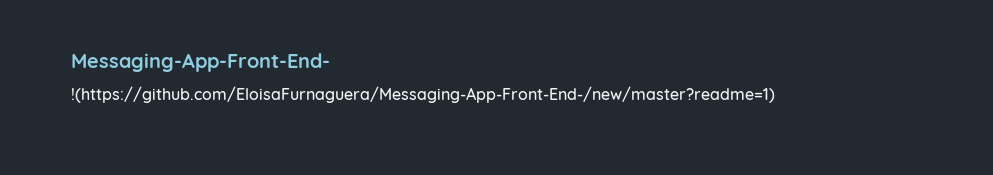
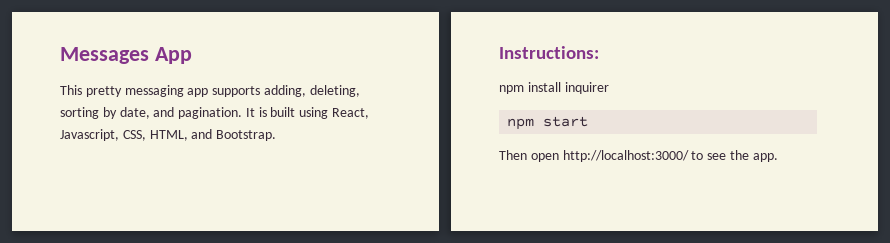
[71,53,330,72] [71,86,775,103] Messaging-App-Front-End- // !(https://github.com/EloisaFurnaguera/Messaging-App-Front-End-/new/master?readme=1) -> [60,47,192,64] [60,85,360,97] [60,107,370,119] [60,129,277,141] [499,46,599,59] [499,82,609,94] [507,116,589,130] [499,150,778,162] Messages App // This pretty messaging app supports adding, deleting, sorting by date, and pagination. It is built using React, Javascript, CSS, HTML, and Bootstrap. // Instructions: // npm install inquirer // npm start // Then open http://localhost:3000/ to see the app.

